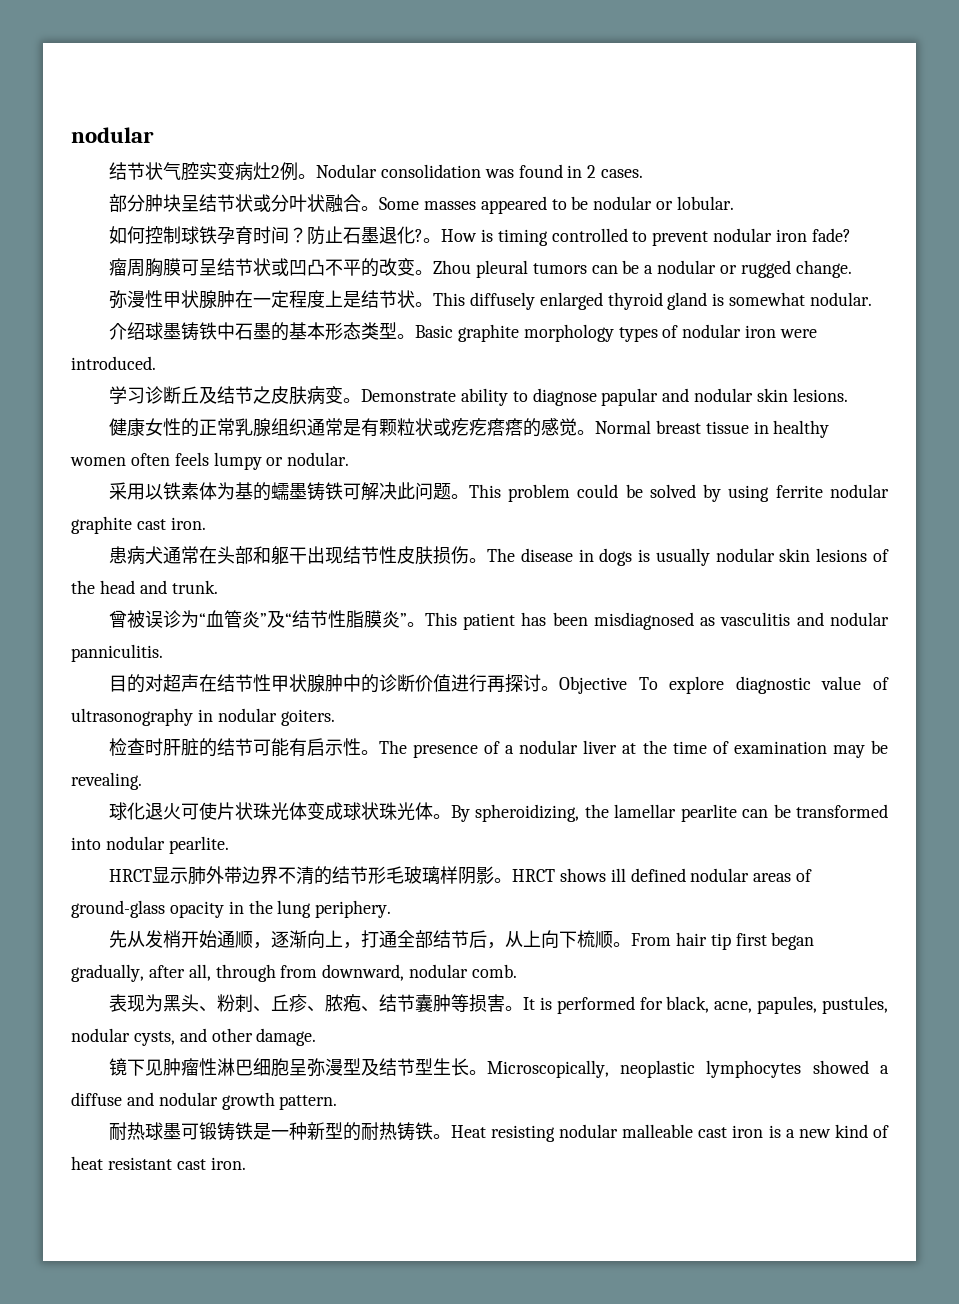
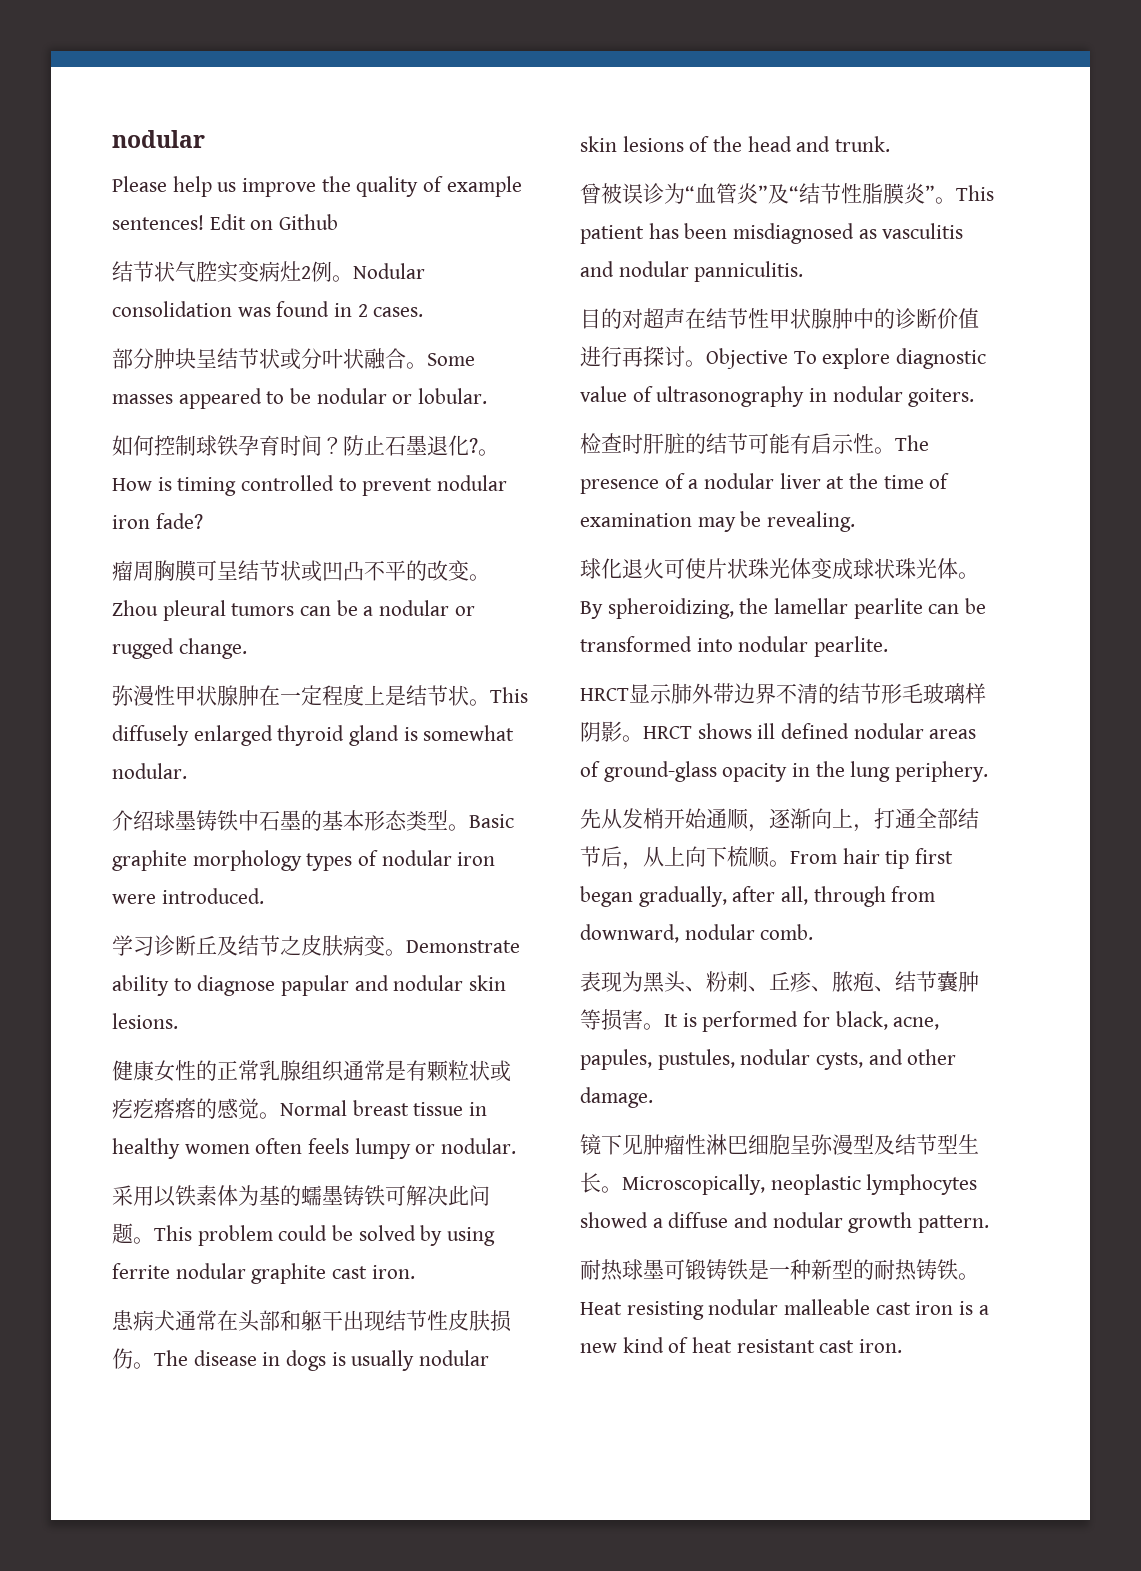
[71,127,154,143] nodular -> [112,130,205,148] [112,176,522,197] [112,214,339,230] nodular // Please help us improve the quality of example sentences! Edit on Github

